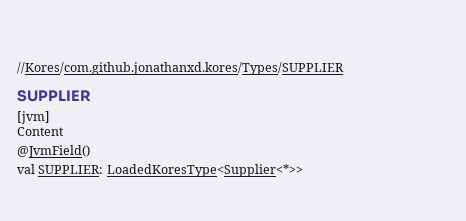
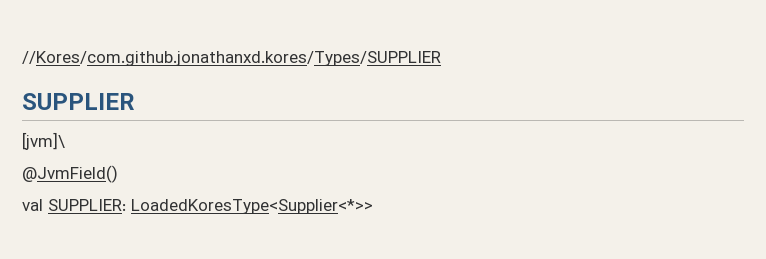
[17,111,50,124] [17,127,64,136] [jvm] // Content -> [22,132,65,150] [jvm]\

